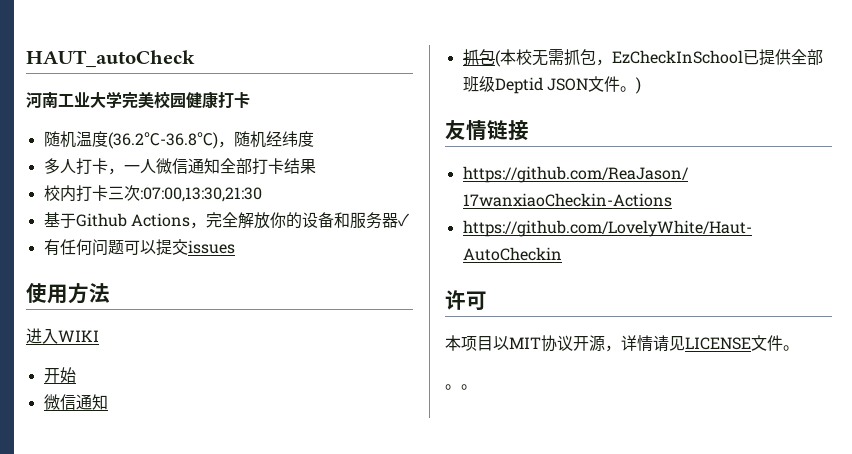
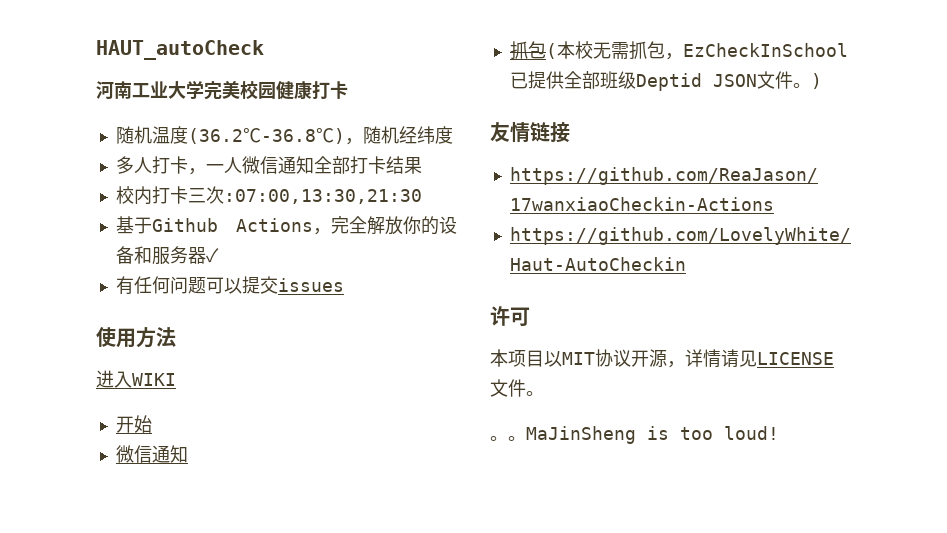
(477, 387) none -> [526,426,779,444] MaJinSheng is too loud!

